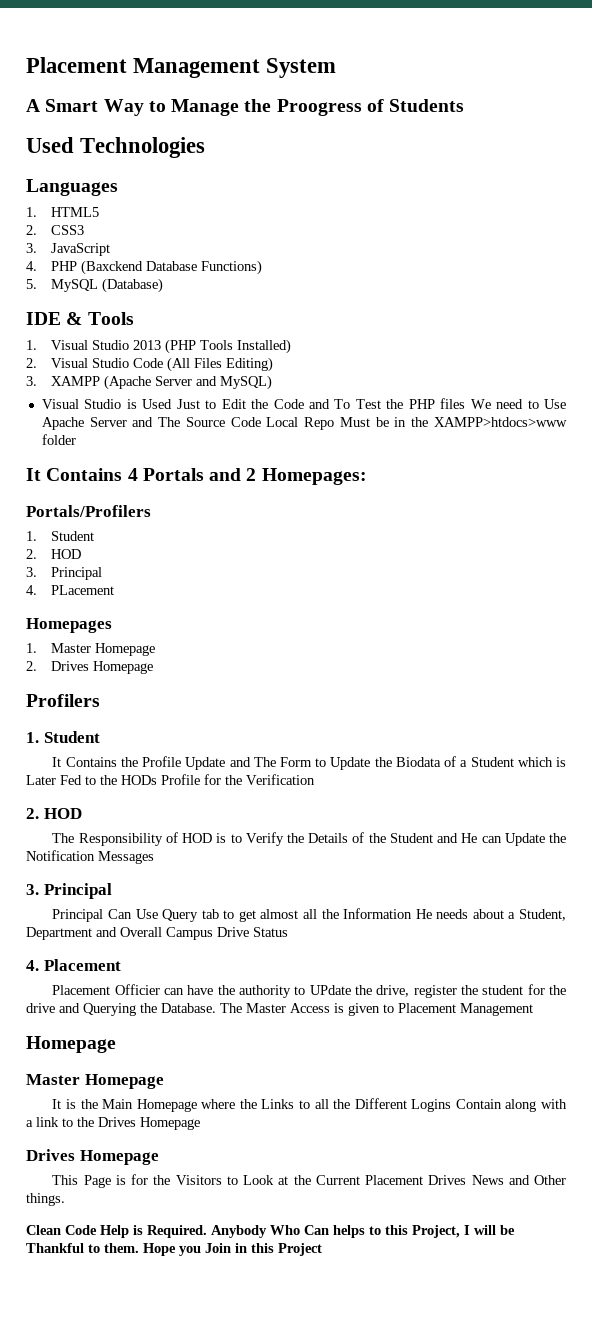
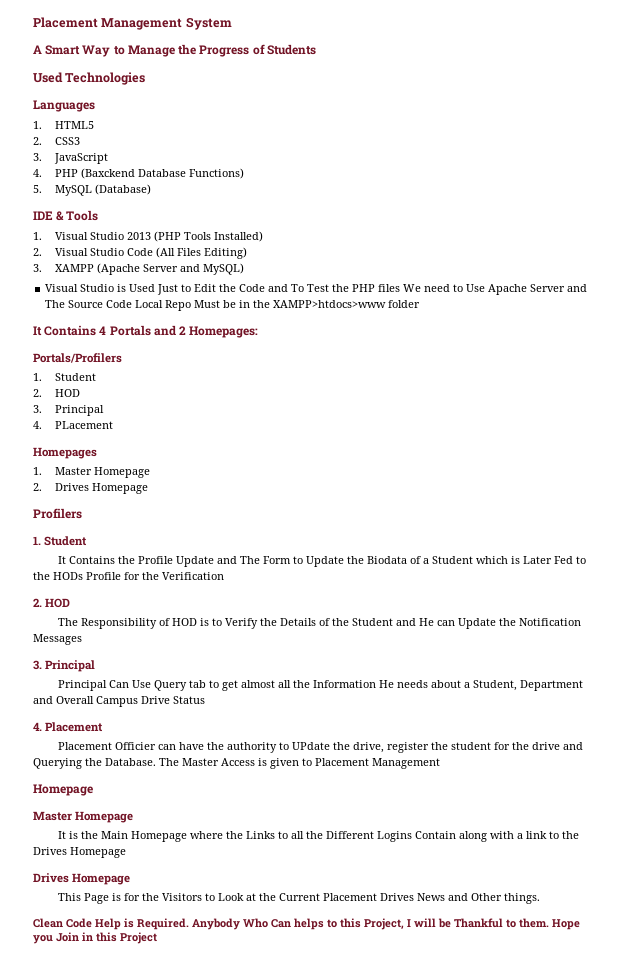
[276,99,362,116] Proogress -> [199,45,250,57] Progress

